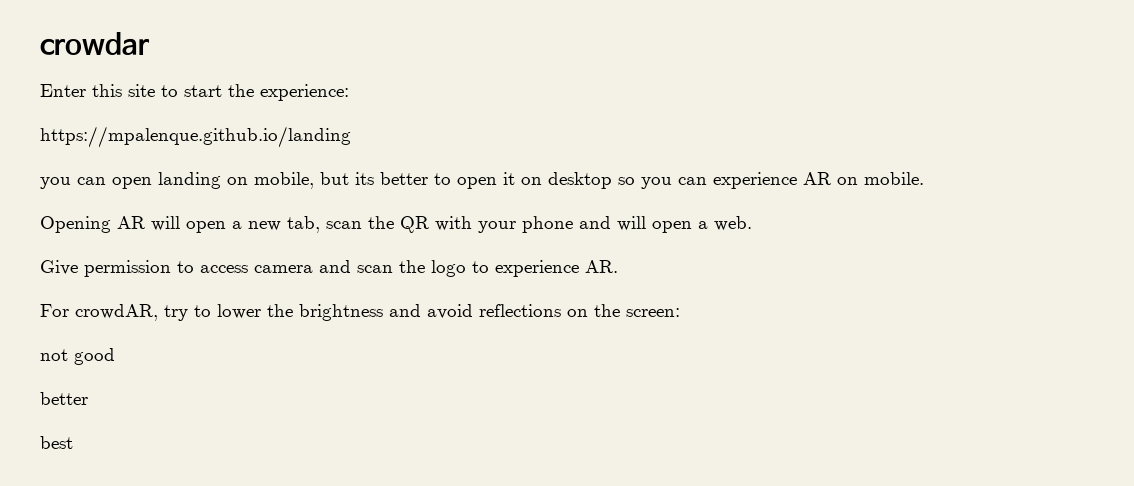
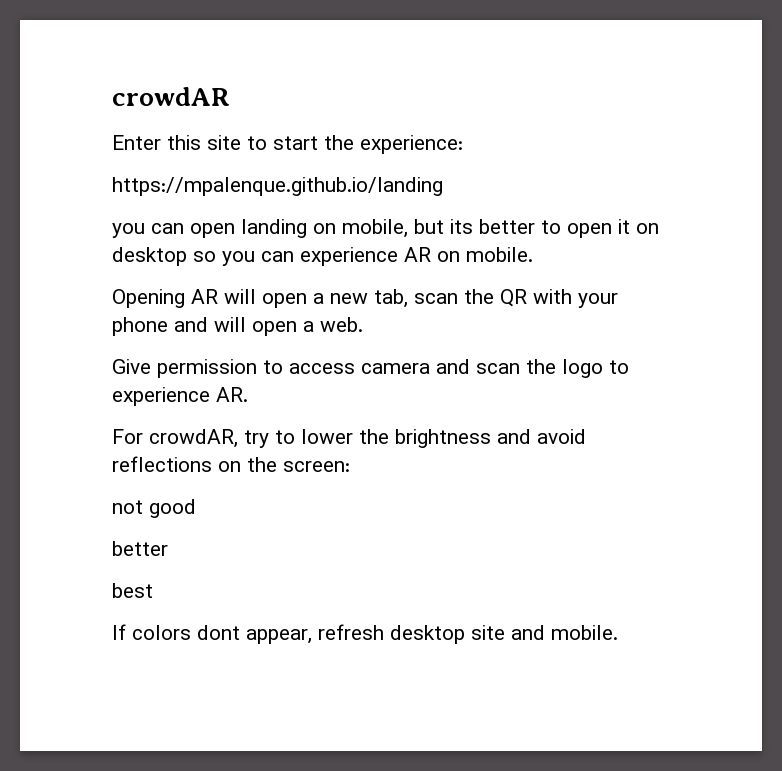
[40,32,150,55] crowdar -> [112,87,230,106] crowdAR
(73, 442) none -> [112,624,618,644] // If colors dont appear, refresh desktop site and mobile.

